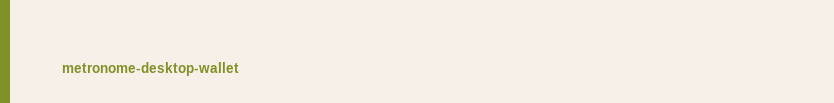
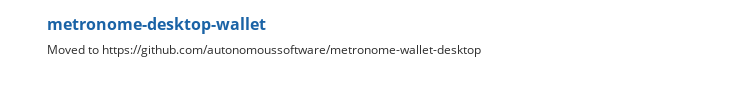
(239, 69) none -> [47,45,482,57] // Moved to https://github.com/autonomoussoftware/metronome-wallet-desktop

